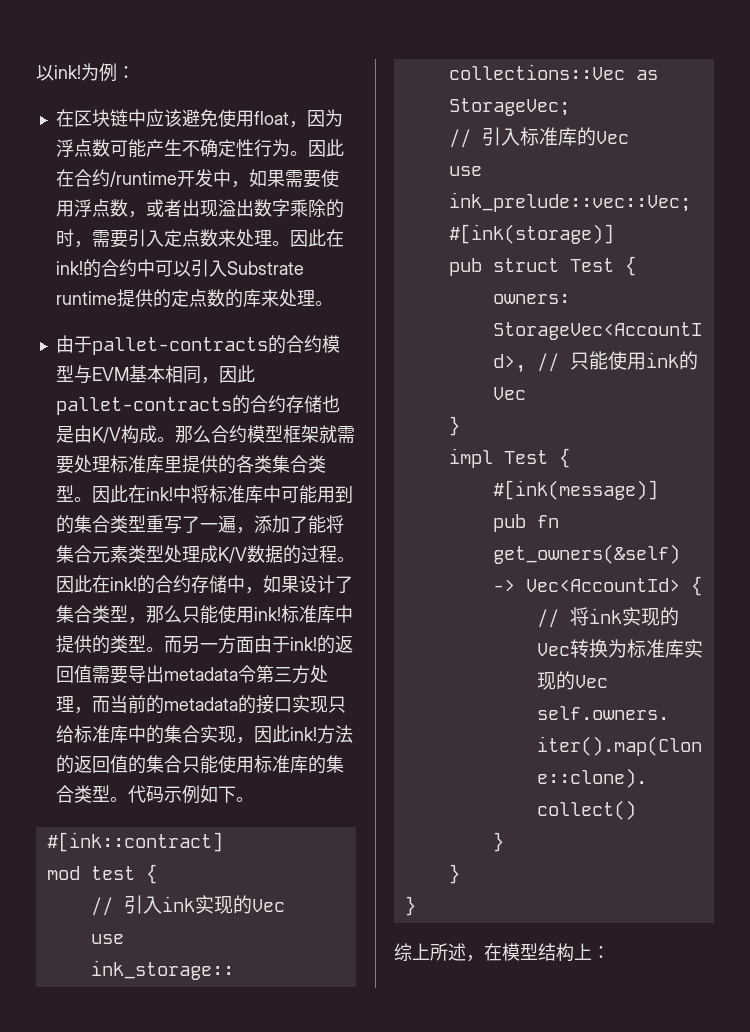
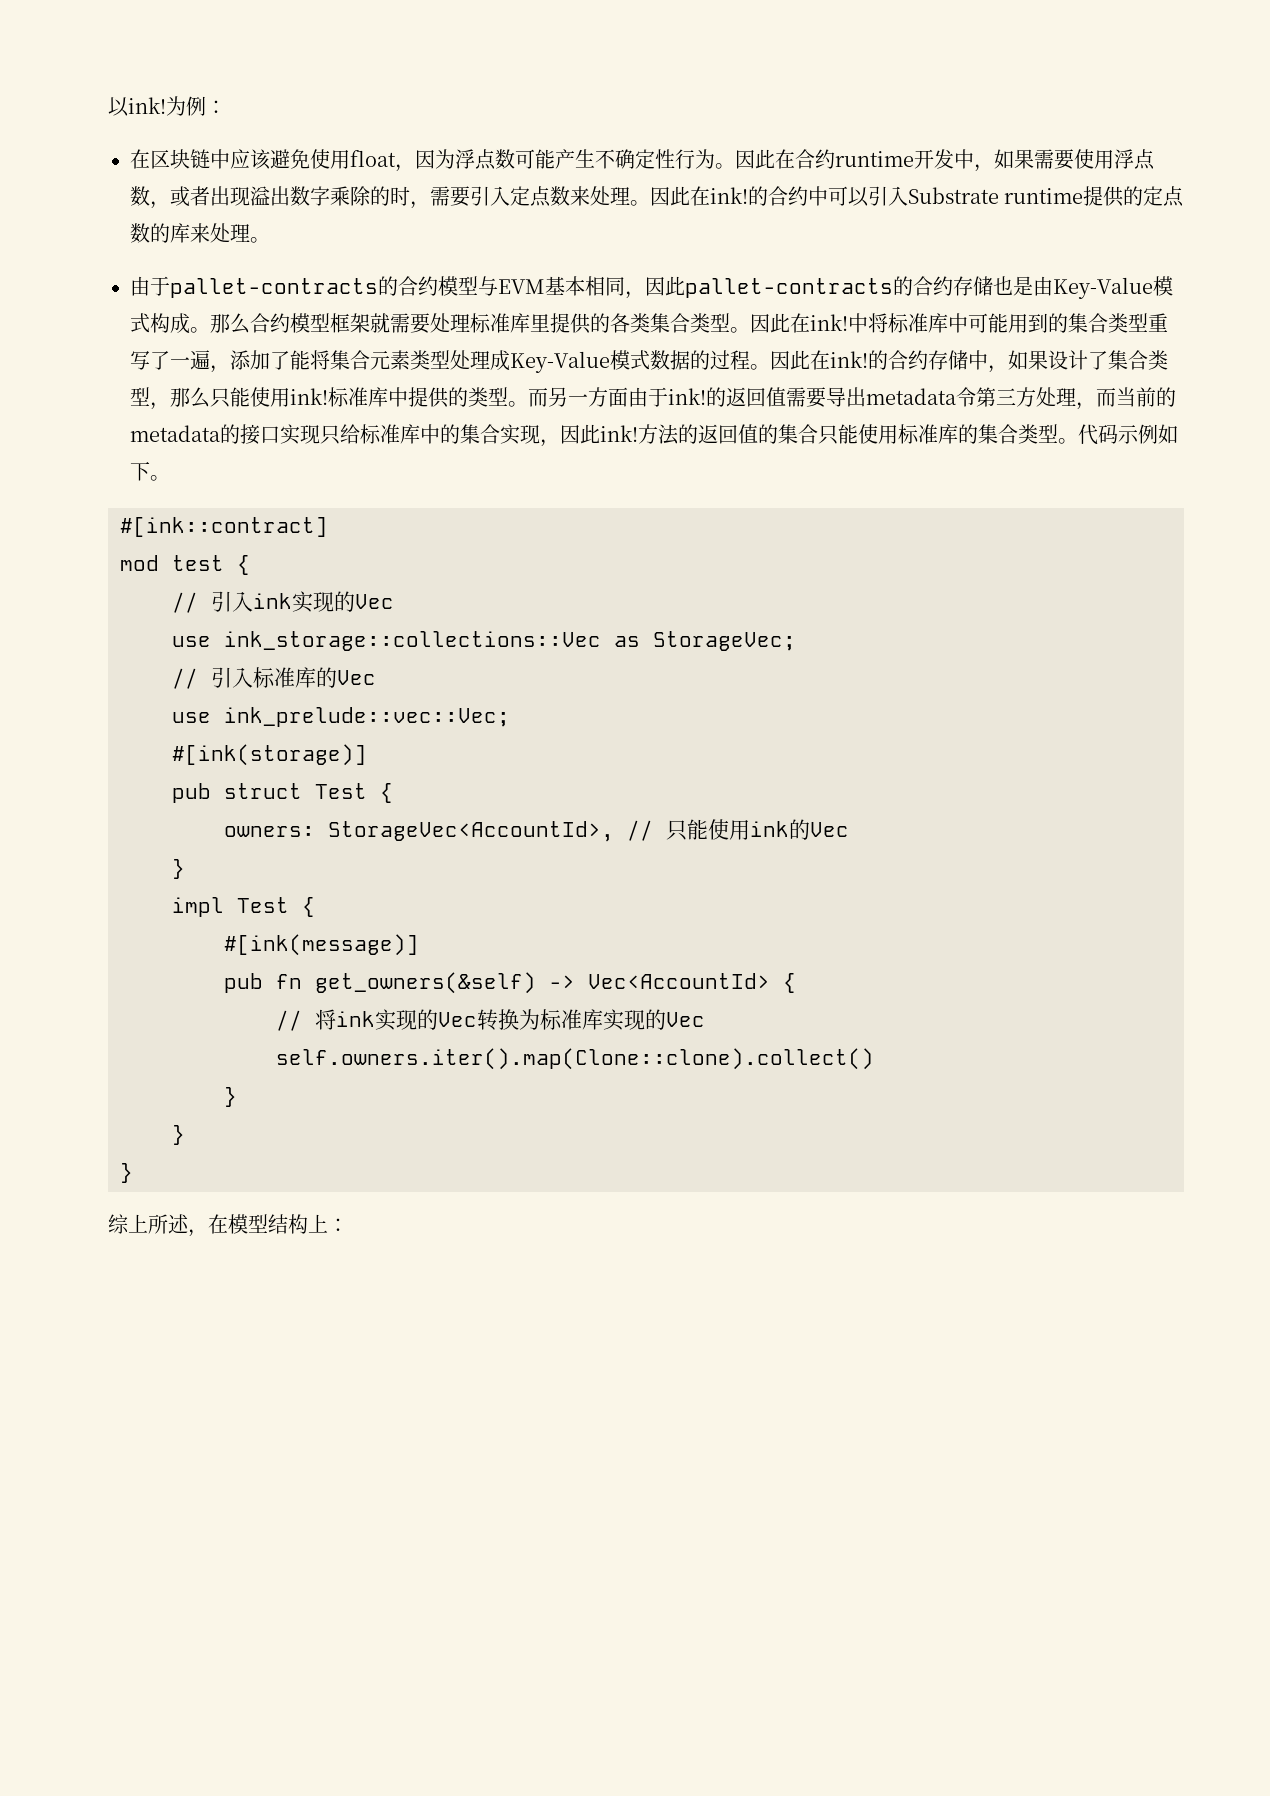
[109,171,177,187] /runtime -> [835,151,914,167] runtime
[91,427,121,443] K/V -> [1053,276,1173,299] [130,313,150,333] Key-Value模式
[217,547,247,563] K/V -> [510,350,650,373] Key-Value模式

